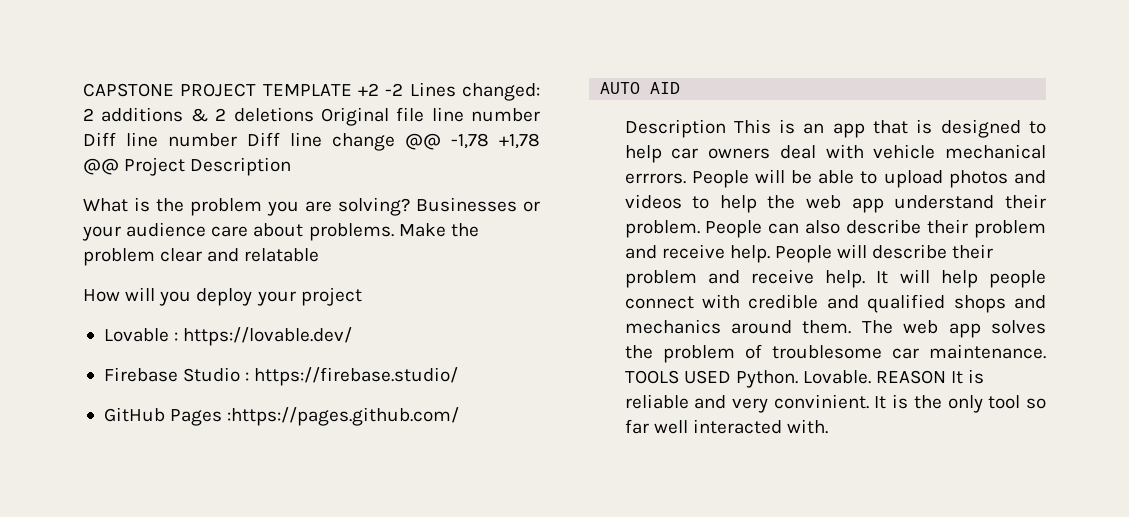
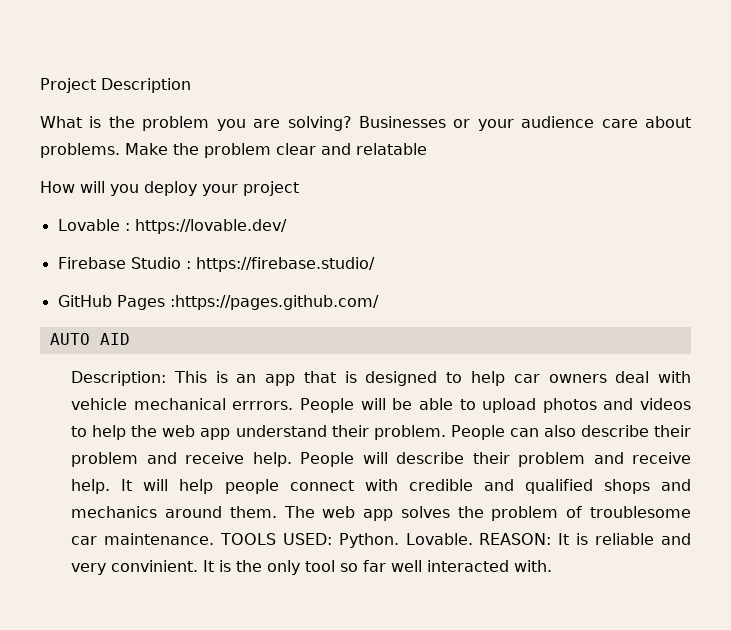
[83,82,540,101] [83,107,540,126] [83,132,540,151] [83,158,119,175] CAPSTONE PROJECT TEMPLATE +2 -2 Lines changed: 2 additions & 2 deletions Original file line number Diff line number Diff line change @@ -1,78 +1,78 @@ -> (40, 85) none
[624,119,726,138] Description -> [71,371,167,386] Description:
[683,370,731,384] USED -> [282,533,332,545] USED:
[876,370,947,384] REASON -> [479,533,552,545] REASON:

